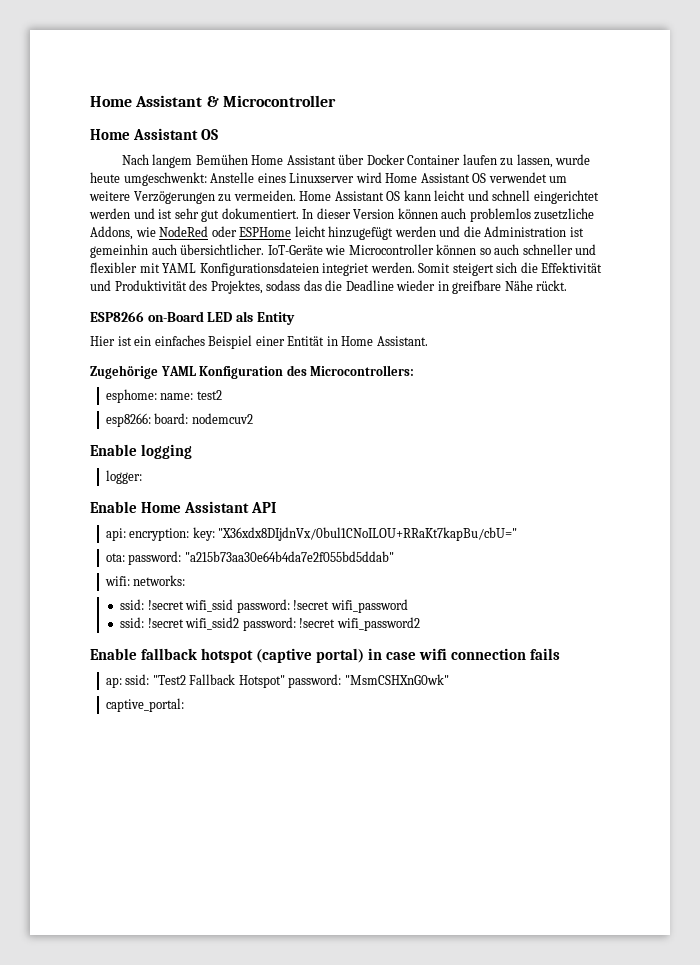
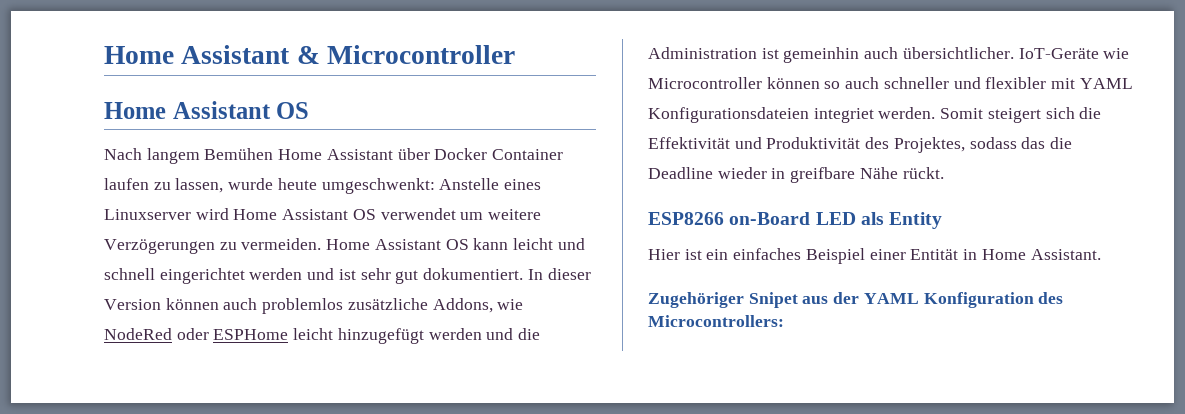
[534,208,595,220] zusetzliche -> [347,298,428,310] zusätzliche
[90,365,158,379] Zugehörige -> [648,292,860,308] Zugehöriger Snipet aus der
[105,389,222,403] [105,413,253,427] [90,444,193,459] [105,470,142,484] [90,501,277,513] [105,527,518,541] [105,551,394,565] [104,575,186,586] [120,599,408,613] [120,617,420,631] [90,648,561,663] [105,674,449,688] [105,698,184,712] // esphome: name: test2 // esp8266: board: nodemcuv2 // Enable logging // logger: // Enable Home Assistant API // api: encryption: key: "X36xdx8DIjdnVx/0bul1CNoILOU+RRaKt7kapBu/cbU=" // ota: password: "a215b73aa30e64b4da7e2f055bd5ddab" // wifi: networks: // ssid: !secret wifi_ssid password: !secret wifi_password // ssid: !secret wifi_ssid2 password: !secret wifi_password2 // Enable fallback hotspot (captive portal) in case wifi connection fails // ap: ssid: "Test2 Fallback Hotspot" password: "MsmCSHXnG0wk" // captive_portal: -> (784, 321) none

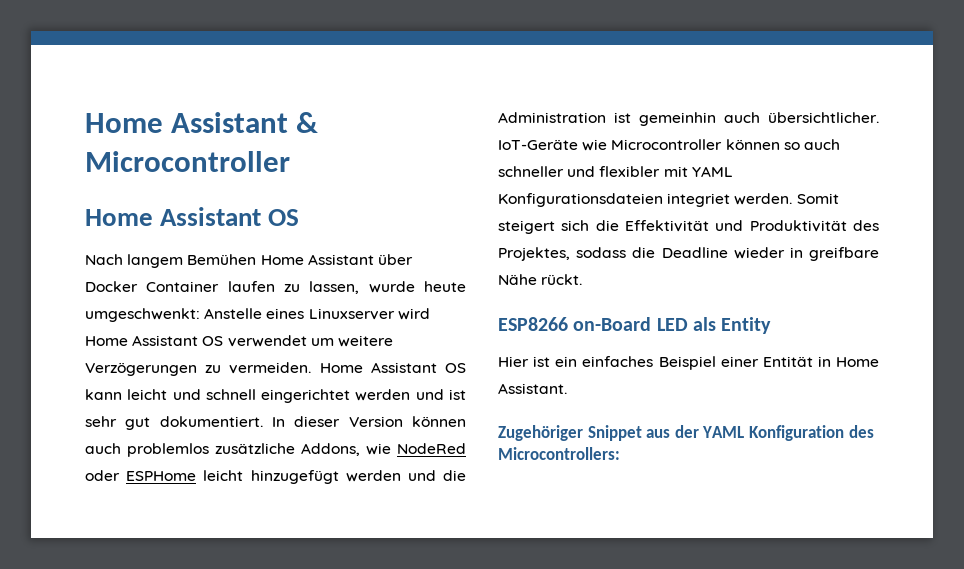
[1021,137,1046,149] das -> (627, 252) none
[748,292,798,308] Snipet -> [587,425,642,441] Snippet

